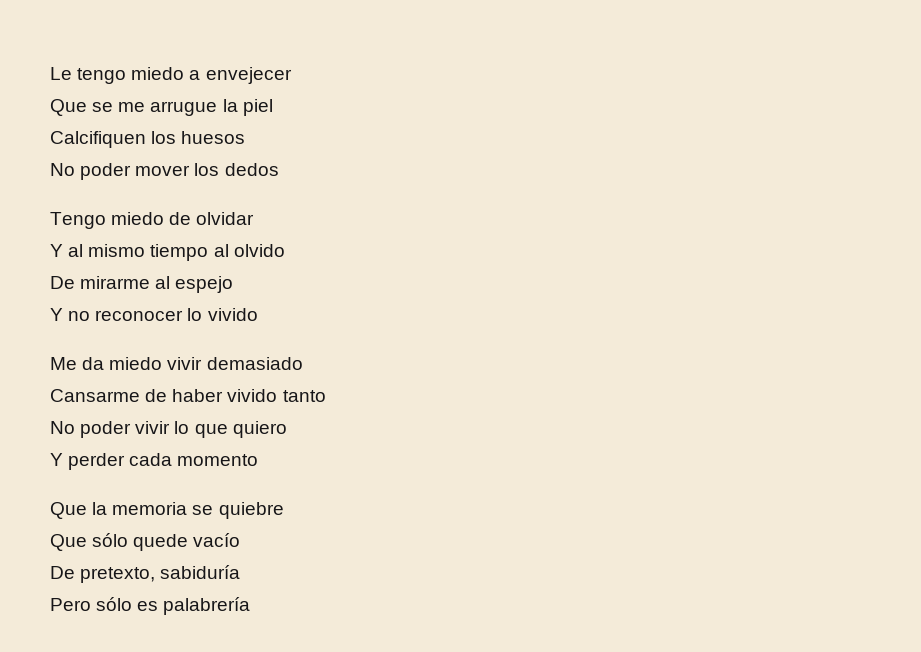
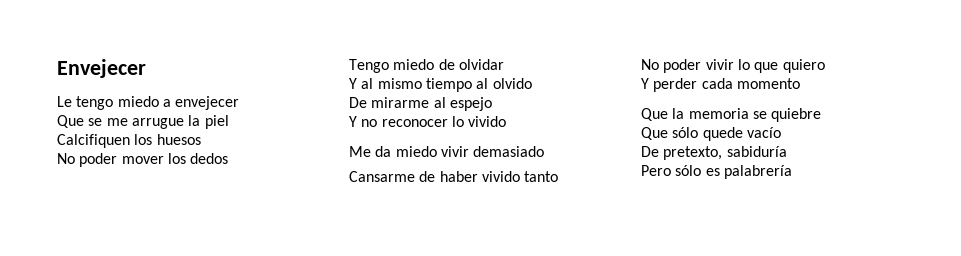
(50, 73) none -> [57,59,146,78] Envejecer //

